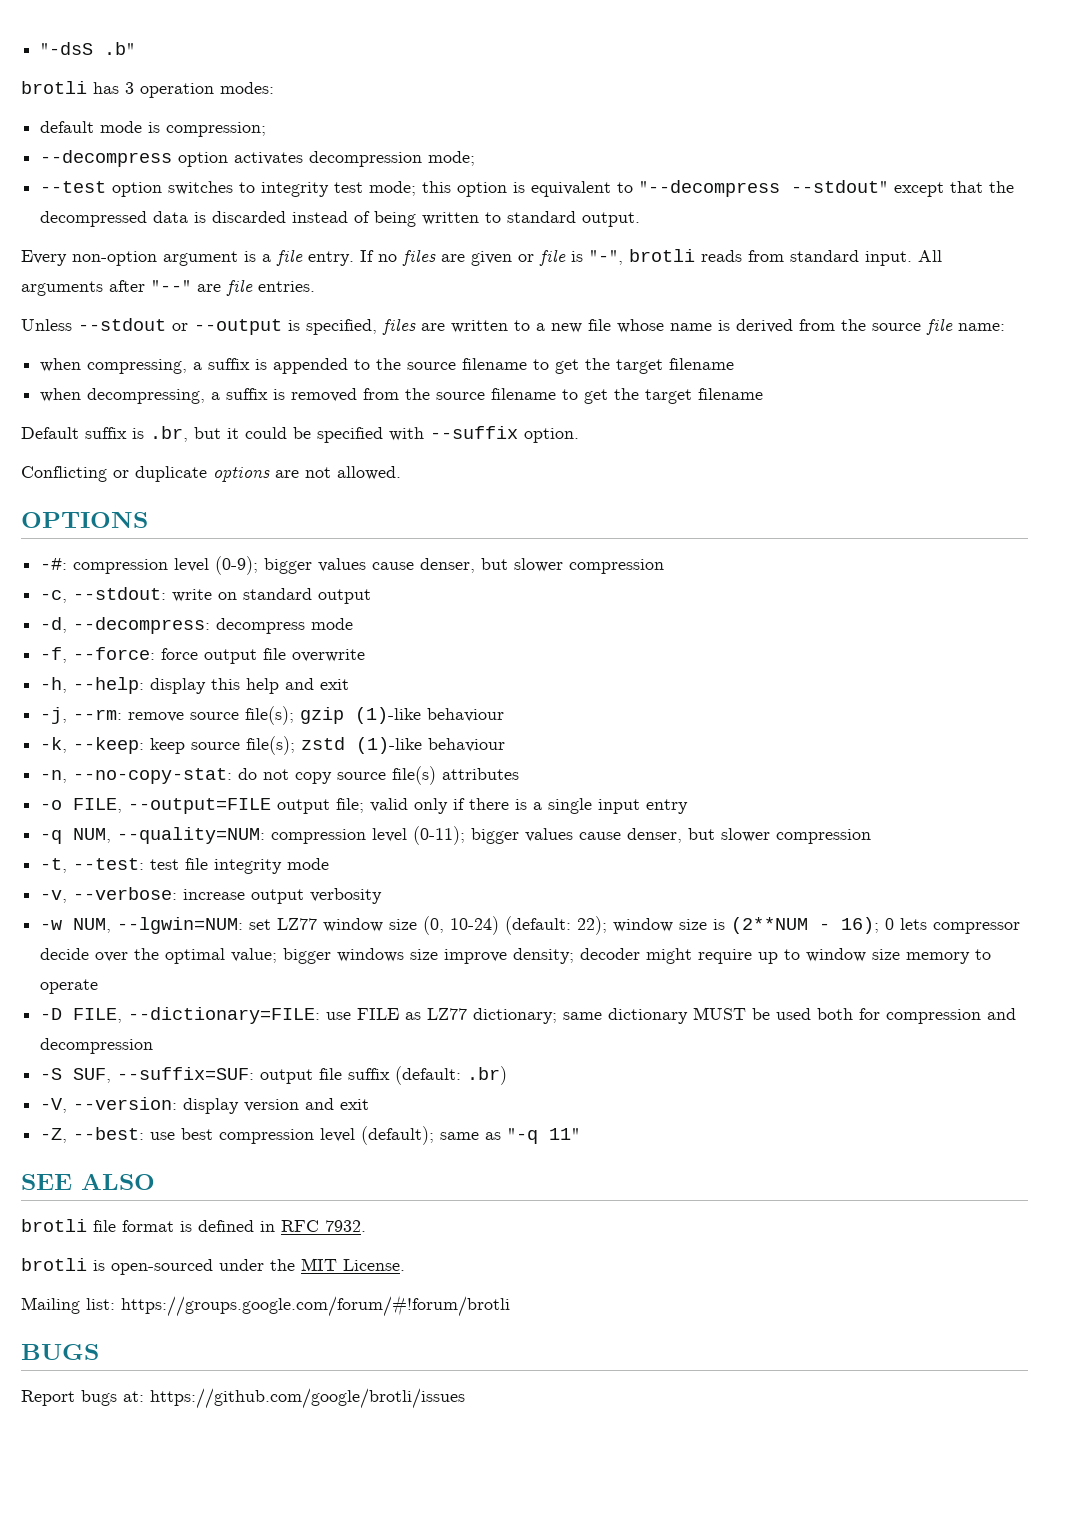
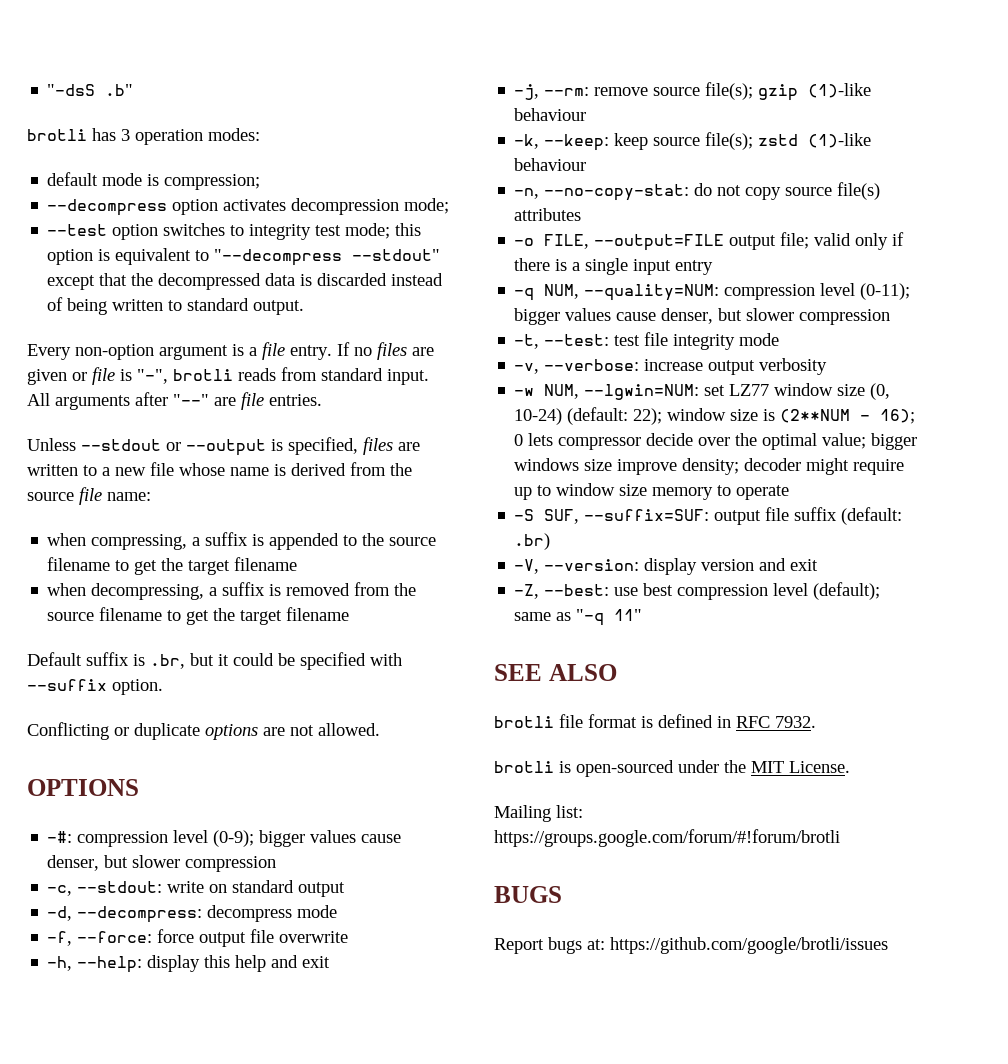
[40,1007,1017,1024] [40,1038,154,1054] // -D FILE, --dictionary=FILE: use FILE as LZ77 dictionary; same dictionary MUST be used both for compression and decompression -> (790, 492) none

